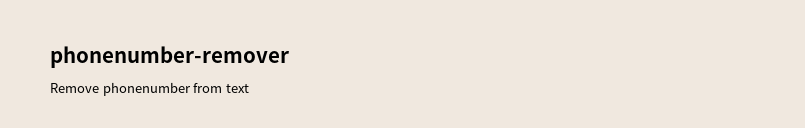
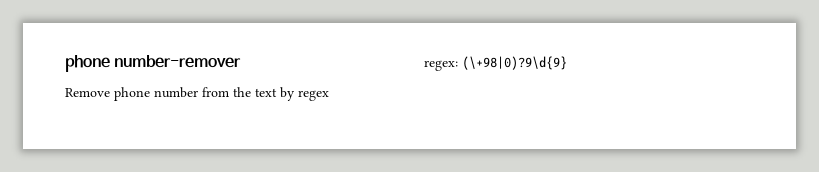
[50,46,289,68] phonenumber-remover -> [65,55,242,72] phone number-remover
[102,82,249,96] phonenumber from text -> [114,87,329,101] [424,56,567,71] phone number from the text by regex // regex: (\+98|0)?9\d{9}

